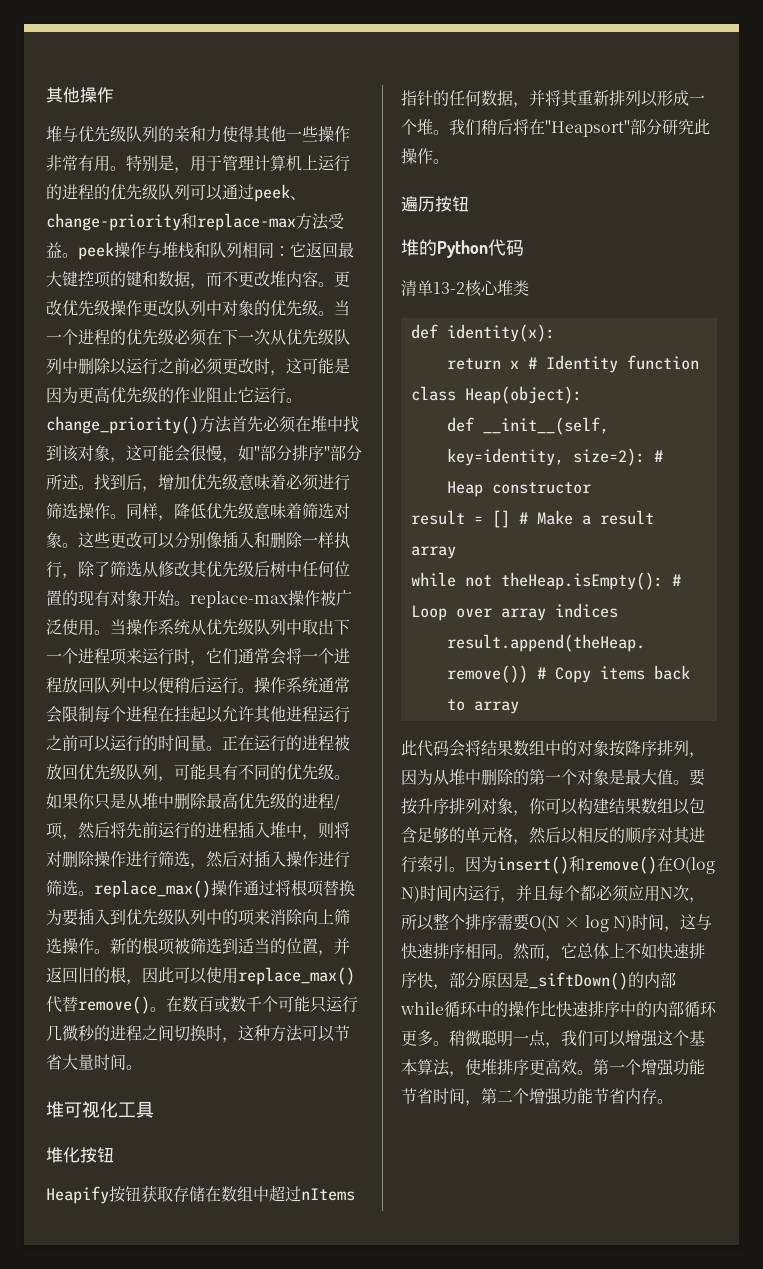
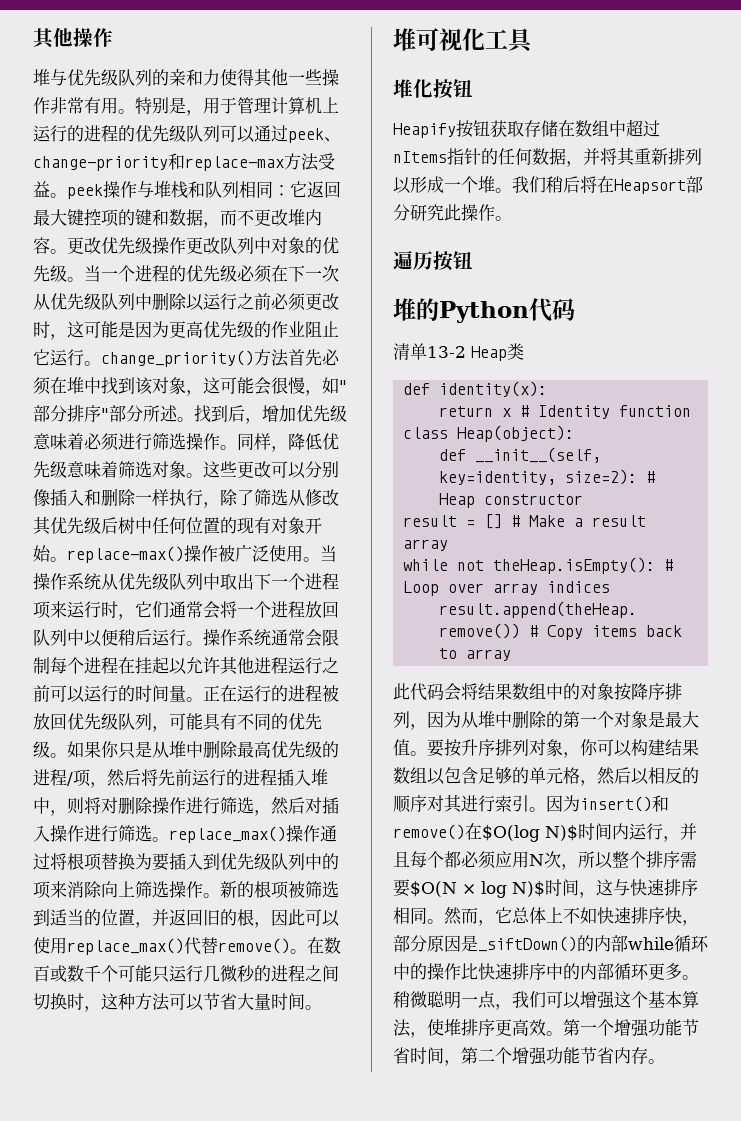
[190,591,288,608] replace-max -> [67,546,184,563] replace-max()
[545,120,630,137] "Heapsort" -> [614,179,686,194] Heapsort
[465,280,513,297] 核心堆 -> [471,346,507,361] Heap
[673,857,715,874] [401,886,420,903] O(log N) -> [482,825,578,842] $O(log N)$
[529,915,560,932] O(N -> [410,881,457,897] $O(N
[612,915,632,932] N) -> [512,881,545,897] N)$

